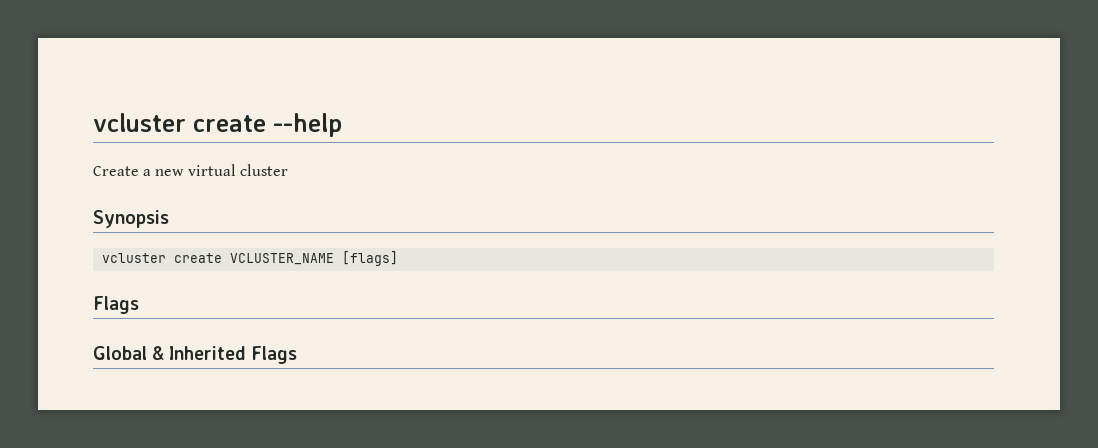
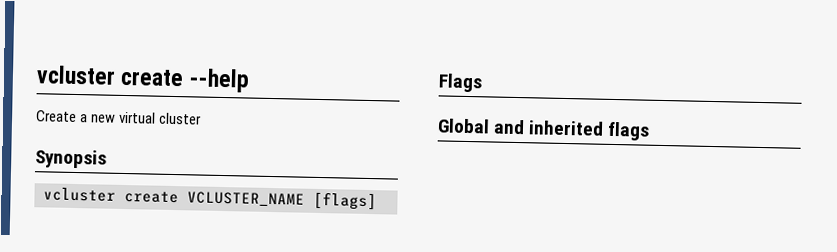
[152,346,298,364] & Inherited Flags -> [493,119,651,141] and inherited flags

